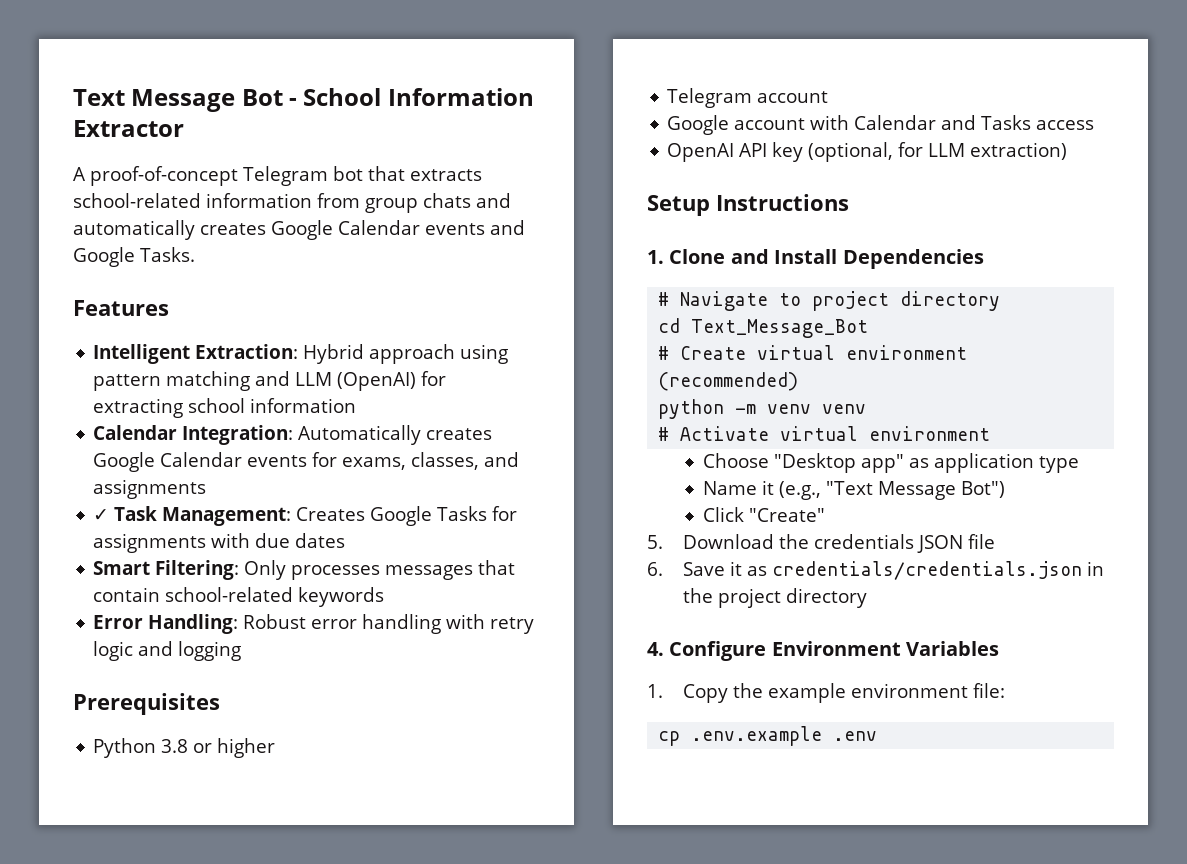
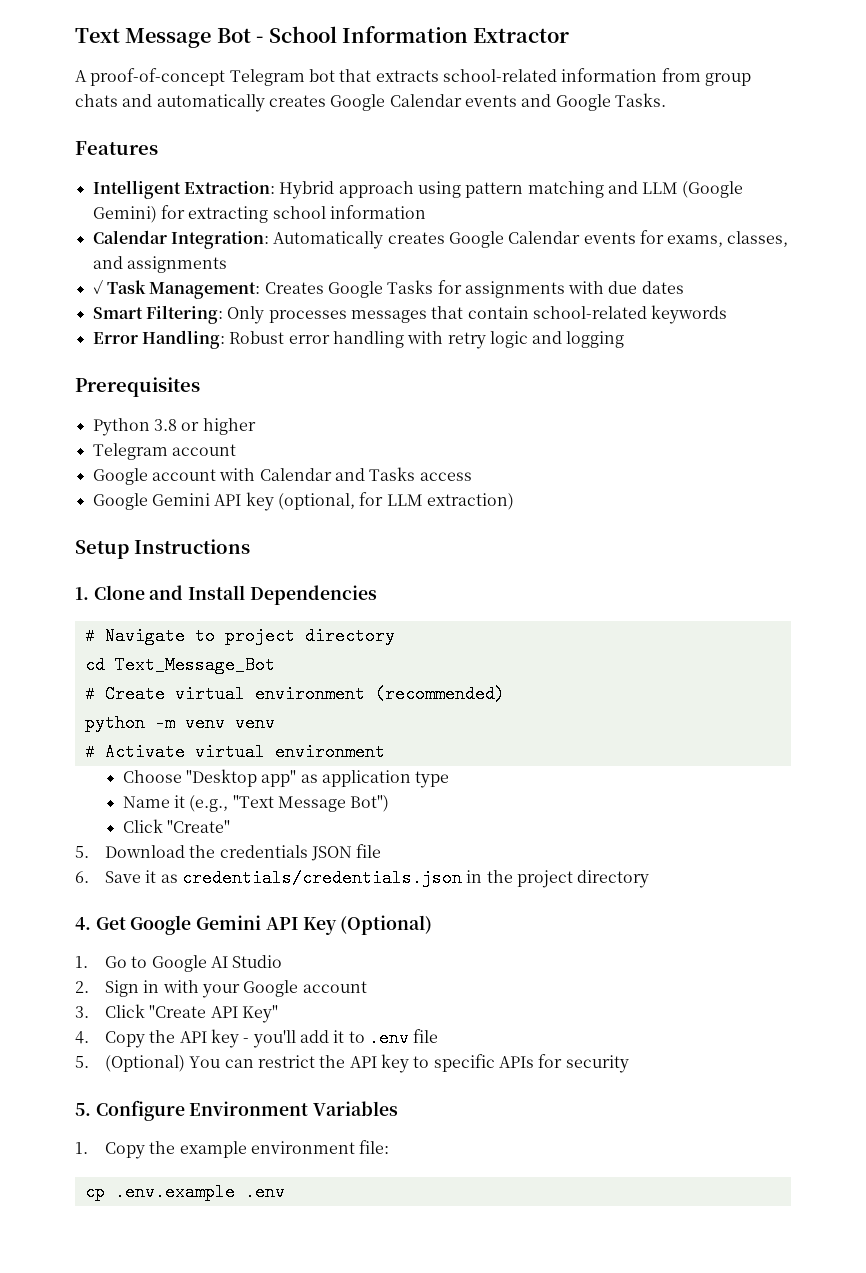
[337,372,417,391] (OpenAI) -> [682,181,744,198] [92,206,157,223] (Google Gemini)
[667,143,735,162] OpenAI -> [92,493,210,510] Google Gemini
(664, 649) none -> [95,915,433,935] [75,955,283,972] [75,980,367,998] [75,1004,279,1023] [75,1029,439,1048] [75,1054,629,1073] [75,1103,91,1116] Get Google Gemini API Key (Optional) // 1. Go to Google AI Studio // 2. Sign in with your Google account // 3. Click "Create API Key" // 4. Copy the API key - you'll add it to .env file // 5. (Optional) You can restrict the API key to specific APIs for security // 5.

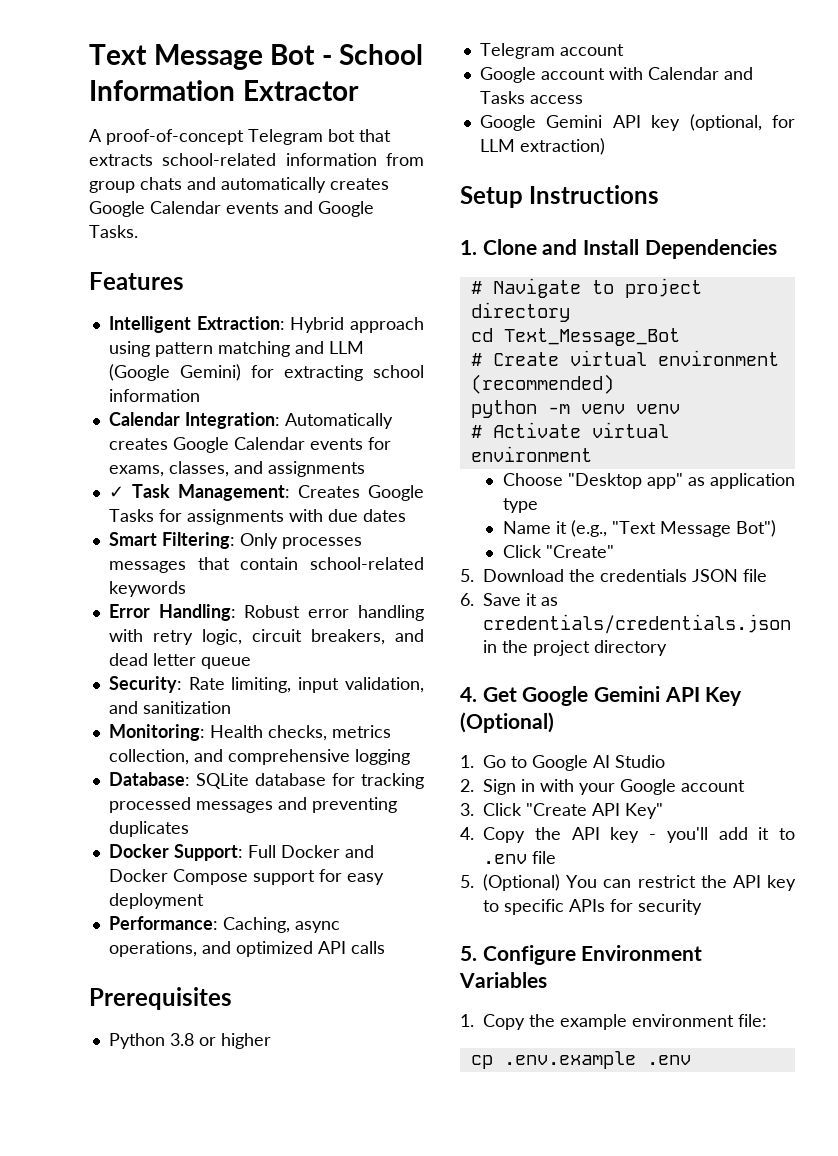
[489,331,625,348] logic and logging -> [201,629,424,645] [108,653,251,669] [108,676,424,693] [108,701,231,714] [108,724,391,741] [108,749,410,765] [108,772,424,789] [108,797,397,813] [108,821,189,837] [108,844,374,861] [108,869,384,885] [108,893,204,909] [108,916,340,933] [108,941,385,957] logic, circuit breakers, and dead letter queue // Security: Rate limiting, input validation, and sanitization // Monitoring: Health checks, metrics collection, and comprehensive logging // Database: SQLite database for tracking processed messages and preventing duplicates // Docker Support: Full Docker and Docker Compose support for easy deployment // Performance: Caching, async operations, and optimized API calls

